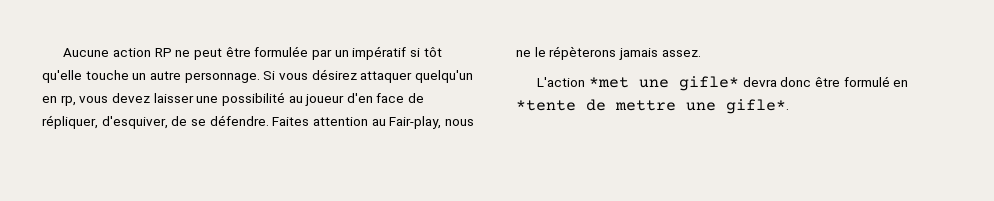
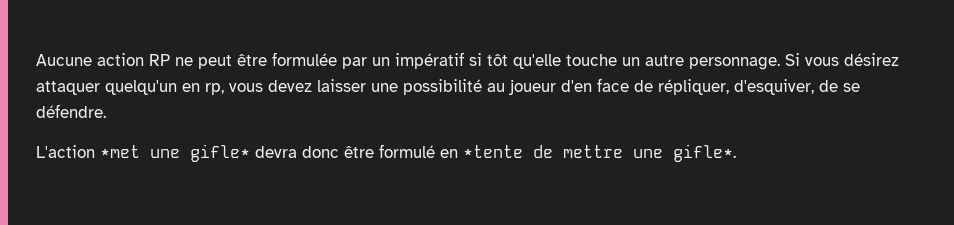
[272,116,474,129] [516,46,701,60] Faites attention au Fair-play, nous ne le répèterons jamais assez. -> (106, 111) none

